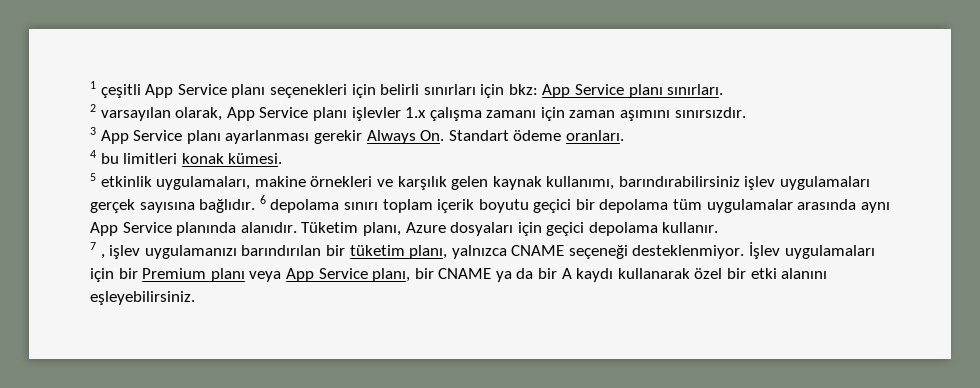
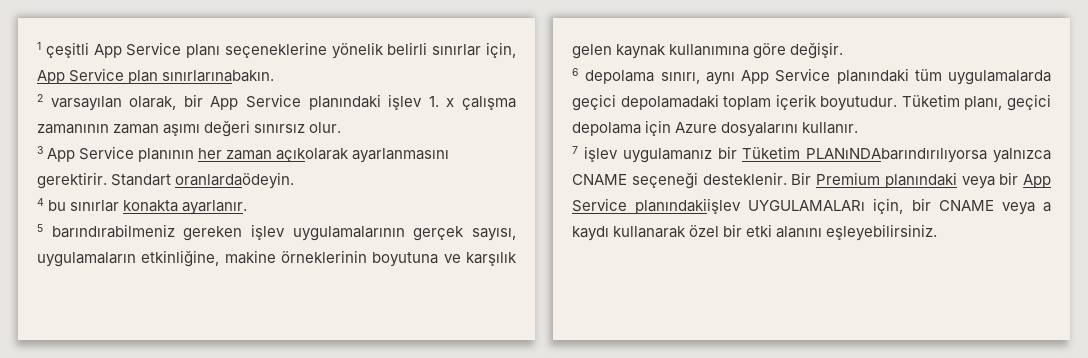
[269,84,724,98] seçenekleri için belirli sınırları için bkz: App Service planı sınırları. -> [224,42,516,59] [37,68,275,84] seçeneklerine yönelik belirli sınırlar için, App Service plan sınırlarınabakın.
[226,107,746,121] [90,127,624,144] [90,150,283,164] [90,173,871,190] [90,195,890,213] [90,222,719,236] [90,242,96,250] [100,242,875,259] [90,268,572,282] App Service planı işlevler 1.x çalışma zamanı için zaman aşımını sınırsızdır. // 3 App Service planı ayarlanması gerekir Always On. Standart ödeme oranları. // 4 bu limitleri konak kümesi. // 5 etkinlik uygulamaları, makine örnekleri ve karşılık gelen kaynak kullanımı, barındırabilirsiniz işlev uygulamaları gerçek sayısına bağlıdır. 6 depolama sınırı toplam içerik boyutu geçici bir depolama tüm uygulamalar arasında aynı App Service planında alanıdır. Tüketim planı, Azure dosyaları için geçici depolama kullanır. // 7 , işlev uygulamanızı barındırılan bir tüketim planı, yalnızca CNAME seçeneği desteklenmiyor. İşlev uygulamaları için bir Premium planı veya App Service planı, bir CNAME ya da bir A -> [183,94,517,110] [37,120,342,137] [37,146,450,163] [37,172,295,189] [37,198,248,215] [37,224,517,241] [37,250,517,267] [572,42,844,59] [572,68,1051,85] [572,94,1051,111] [572,120,859,137] [572,146,1051,163] [572,172,1051,189] [572,198,1052,215] bir App Service planındaki işlev 1. x çalışma zamanının zaman aşımı değeri sınırsız olur. // 3 App Service planının her zaman açıkolarak ayarlanmasını gerektirir. Standart oranlardaödeyin. // 4 bu sınırlar konakta ayarlanır. // 5 barındırabilmeniz gereken işlev uygulamalarının gerçek sayısı, uygulamaların etkinliğine, makine örneklerinin boyutuna ve karşılık gelen kaynak kullanımına göre değişir. // 6 depolama sınırı, aynı App Service planındaki tüm uygulamalarda geçici depolamadaki toplam içerik boyutudur. Tüketim planı, geçici depolama için Azure dosyalarını kullanır. // 7 işlev uygulamanız bir Tüketim PLANıNDAbarındırılıyorsa yalnızca CNAME seçeneği desteklenir. Bir Premium planındaki veya bir App Service planındakiişlev UYGULAMALARı için, bir CNAME veya a

